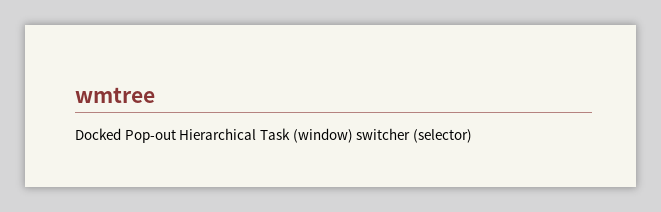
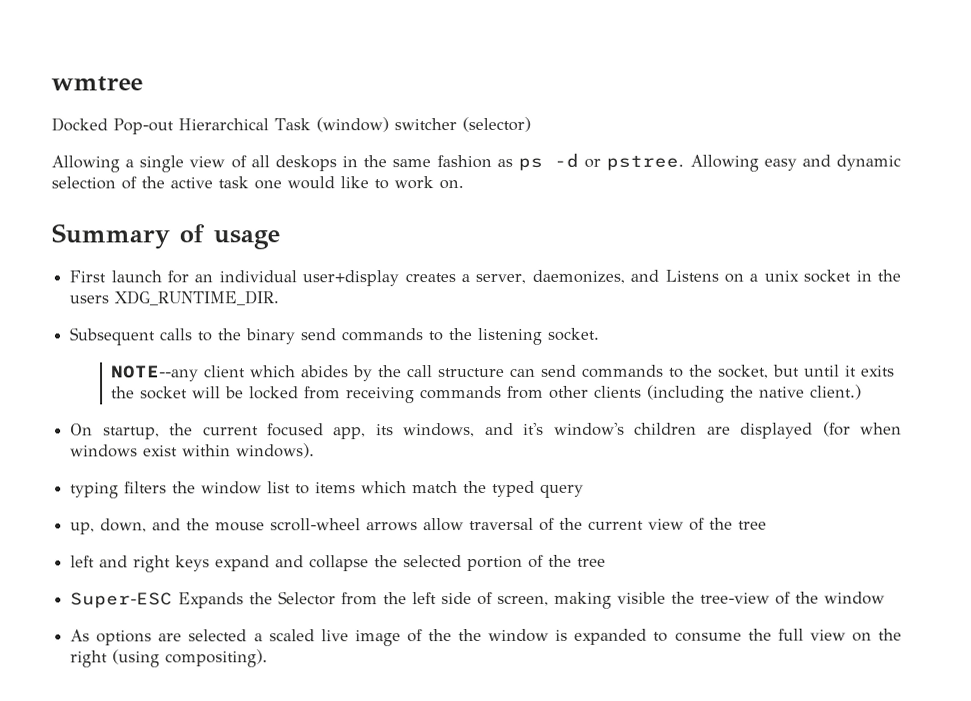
(472, 136) none -> [51,152,901,173] [51,176,464,190] [51,223,280,250] [69,269,901,287] [69,290,280,306] [69,327,600,346] [111,364,896,382] [111,384,863,404] [70,421,903,440] [70,443,316,459] [70,480,585,499] [70,517,768,535] [70,554,607,573] [70,591,886,609] [70,628,902,647] [70,649,269,668] // Allowing a single view of all deskops in the same fashion as ps -d or pstree. Allowing easy and dynamic selection of the active task one would like to work on. // Summary of usage // First launch for an individual user+display creates a server, daemonizes, and Listens on a unix socket in the users XDG_RUNTIME_DIR. // Subsequent calls to the binary send commands to the listening socket. // NOTE--any client which abides by the call structure can send commands to the socket, but until it exits the socket will be locked from receiving commands from other clients (including the native client.) // On startup, the current focused app, its windows, and it's window's children are displayed (for when windows exist within windows). // typing filters the window list to items which match the typed query // up, down, and the mouse scroll-wheel arrows allow traversal of the current view of the tree // left and right keys expand and collapse the selected portion of the tree // Super-ESC Expands the Selector from the left side of screen, making visible the tree-view of the window // As options are selected a scaled live image of the the window is expanded to consume the full view on the right (using compositing).

